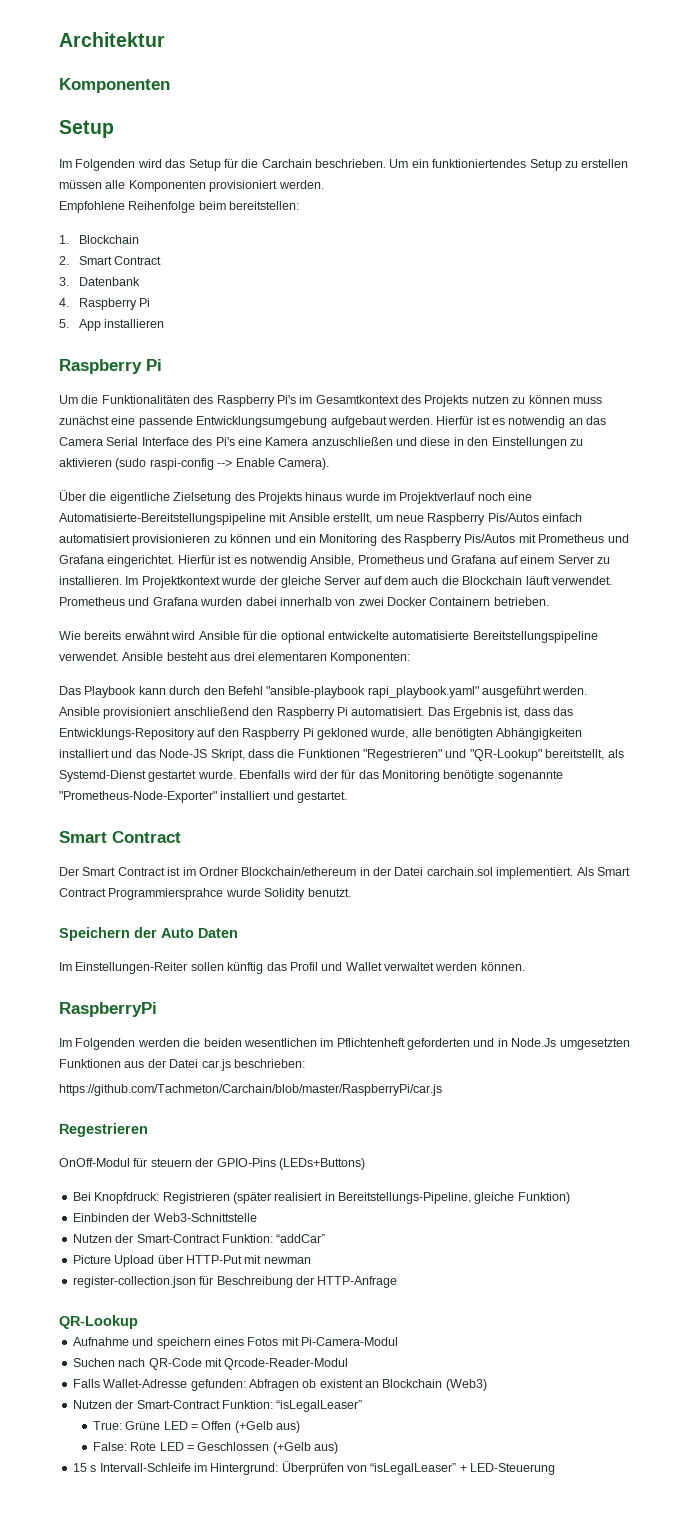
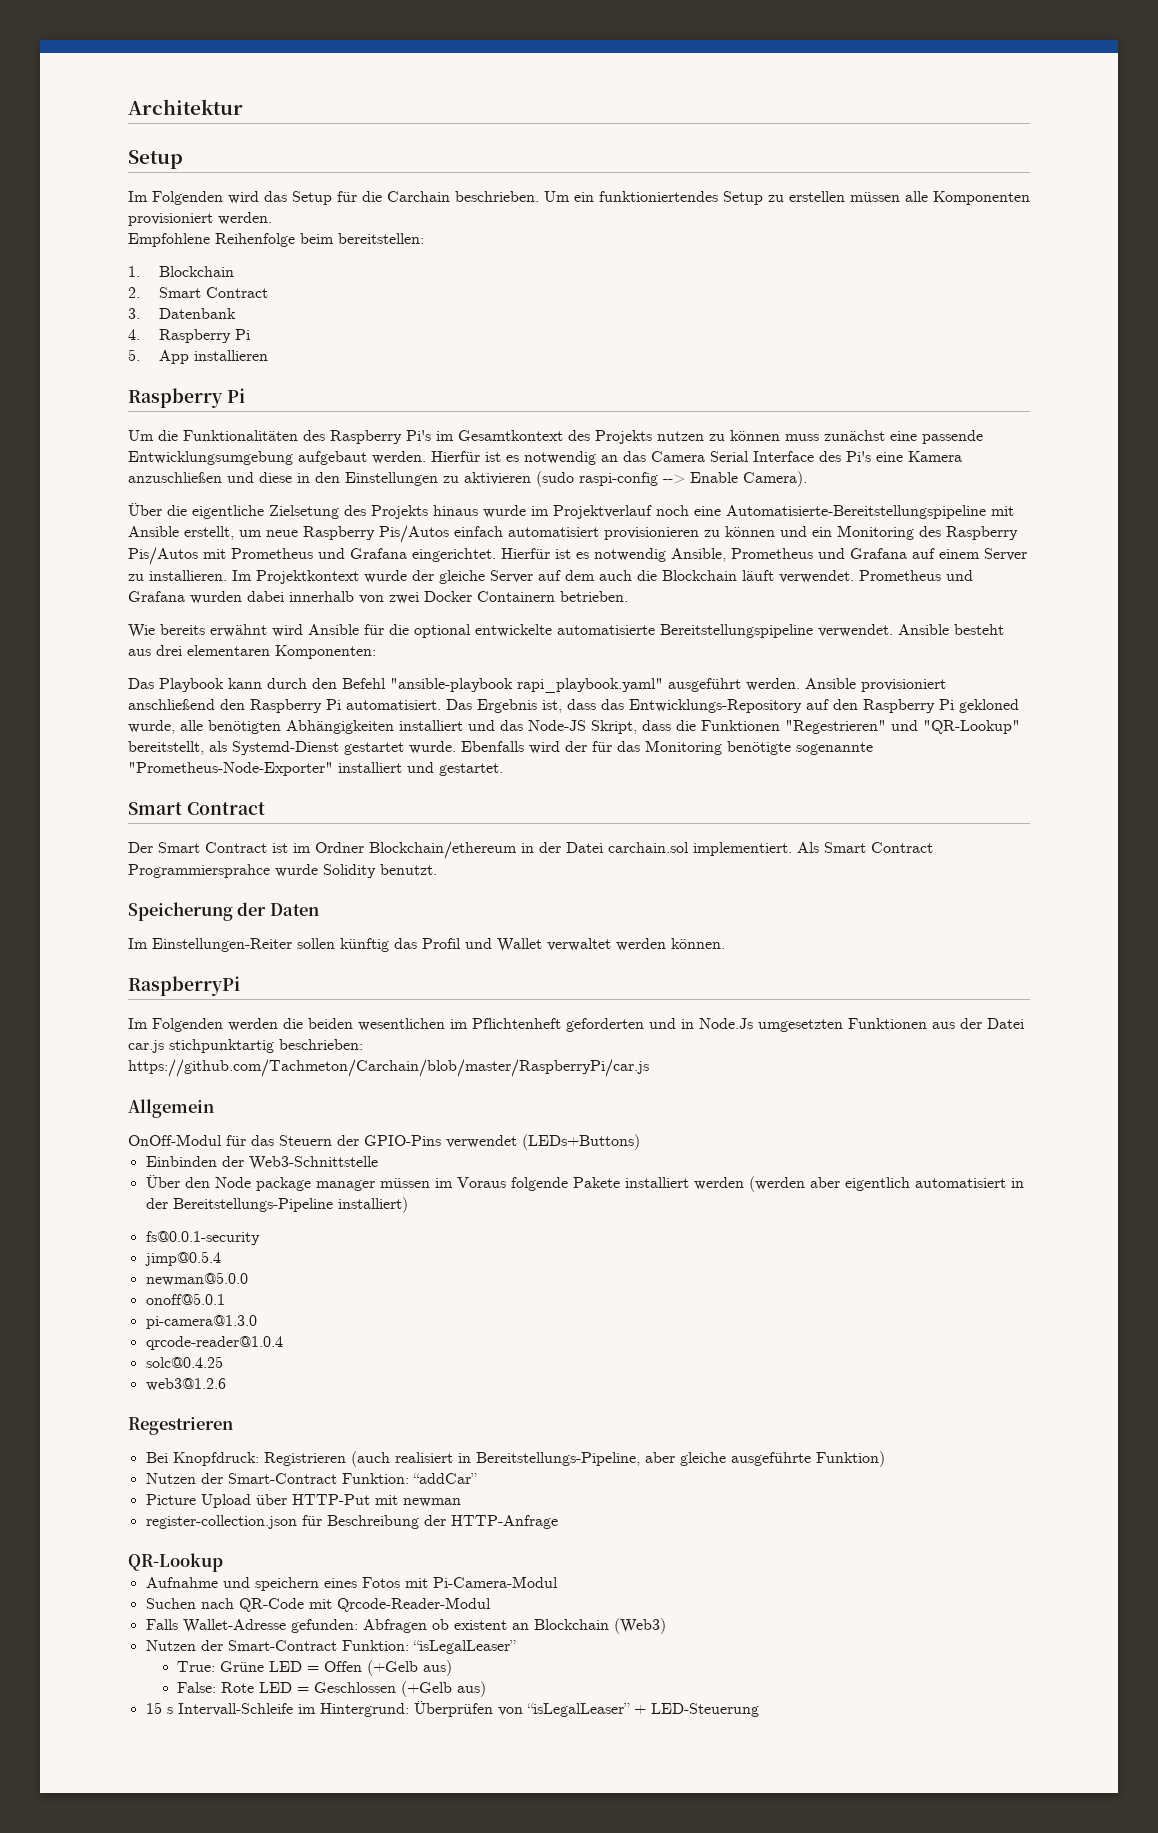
[59,78,170,93] // Komponenten -> (243, 107) none
[59,927,194,941] Speichern der Auto -> [128,902,267,921] Speicherung der
(231, 1065) none -> [169,1039,274,1053] stichpunktartig
[59,1123,148,1137] Regestrieren -> [128,1099,214,1118] Allgemein
[150,1158,192,1167] steuern -> [251,1135,332,1146] das Steuern
(276, 1162) none -> [446,1135,517,1148] verwendet
(365, 1164) none -> [145,1156,378,1170] [145,1175,1024,1192] [145,1197,408,1213] [145,1231,260,1245] [144,1251,221,1266] [145,1272,248,1286] [145,1293,225,1305] [145,1315,257,1329] [145,1336,283,1350] [145,1356,223,1368] [145,1378,226,1391] [128,1417,233,1435] // Einbinden der Web3-Schnittstelle // Über den Node package manager müssen im Voraus folgende Pakete installiert werden (werden aber eigentlich automatisiert in der Bereitstellungs-Pipeline installiert) // fs@0.0.1-security // jimp@0.5.4 // newman@5.0.0 // onoff@5.0.1 // pi-camera@1.3.0 // qrcode-reader@1.0.4 // solc@0.4.25 // web3@1.2.6 // Regestrieren
[232,1192,271,1204] (später -> [350,1451,390,1467] (auch
[474,1192,570,1204] [72,1213,257,1222] gleiche Funktion) // Einbinden der Web3-Schnittstelle -> [644,1451,885,1467] aber gleiche ausgeführte Funktion)

